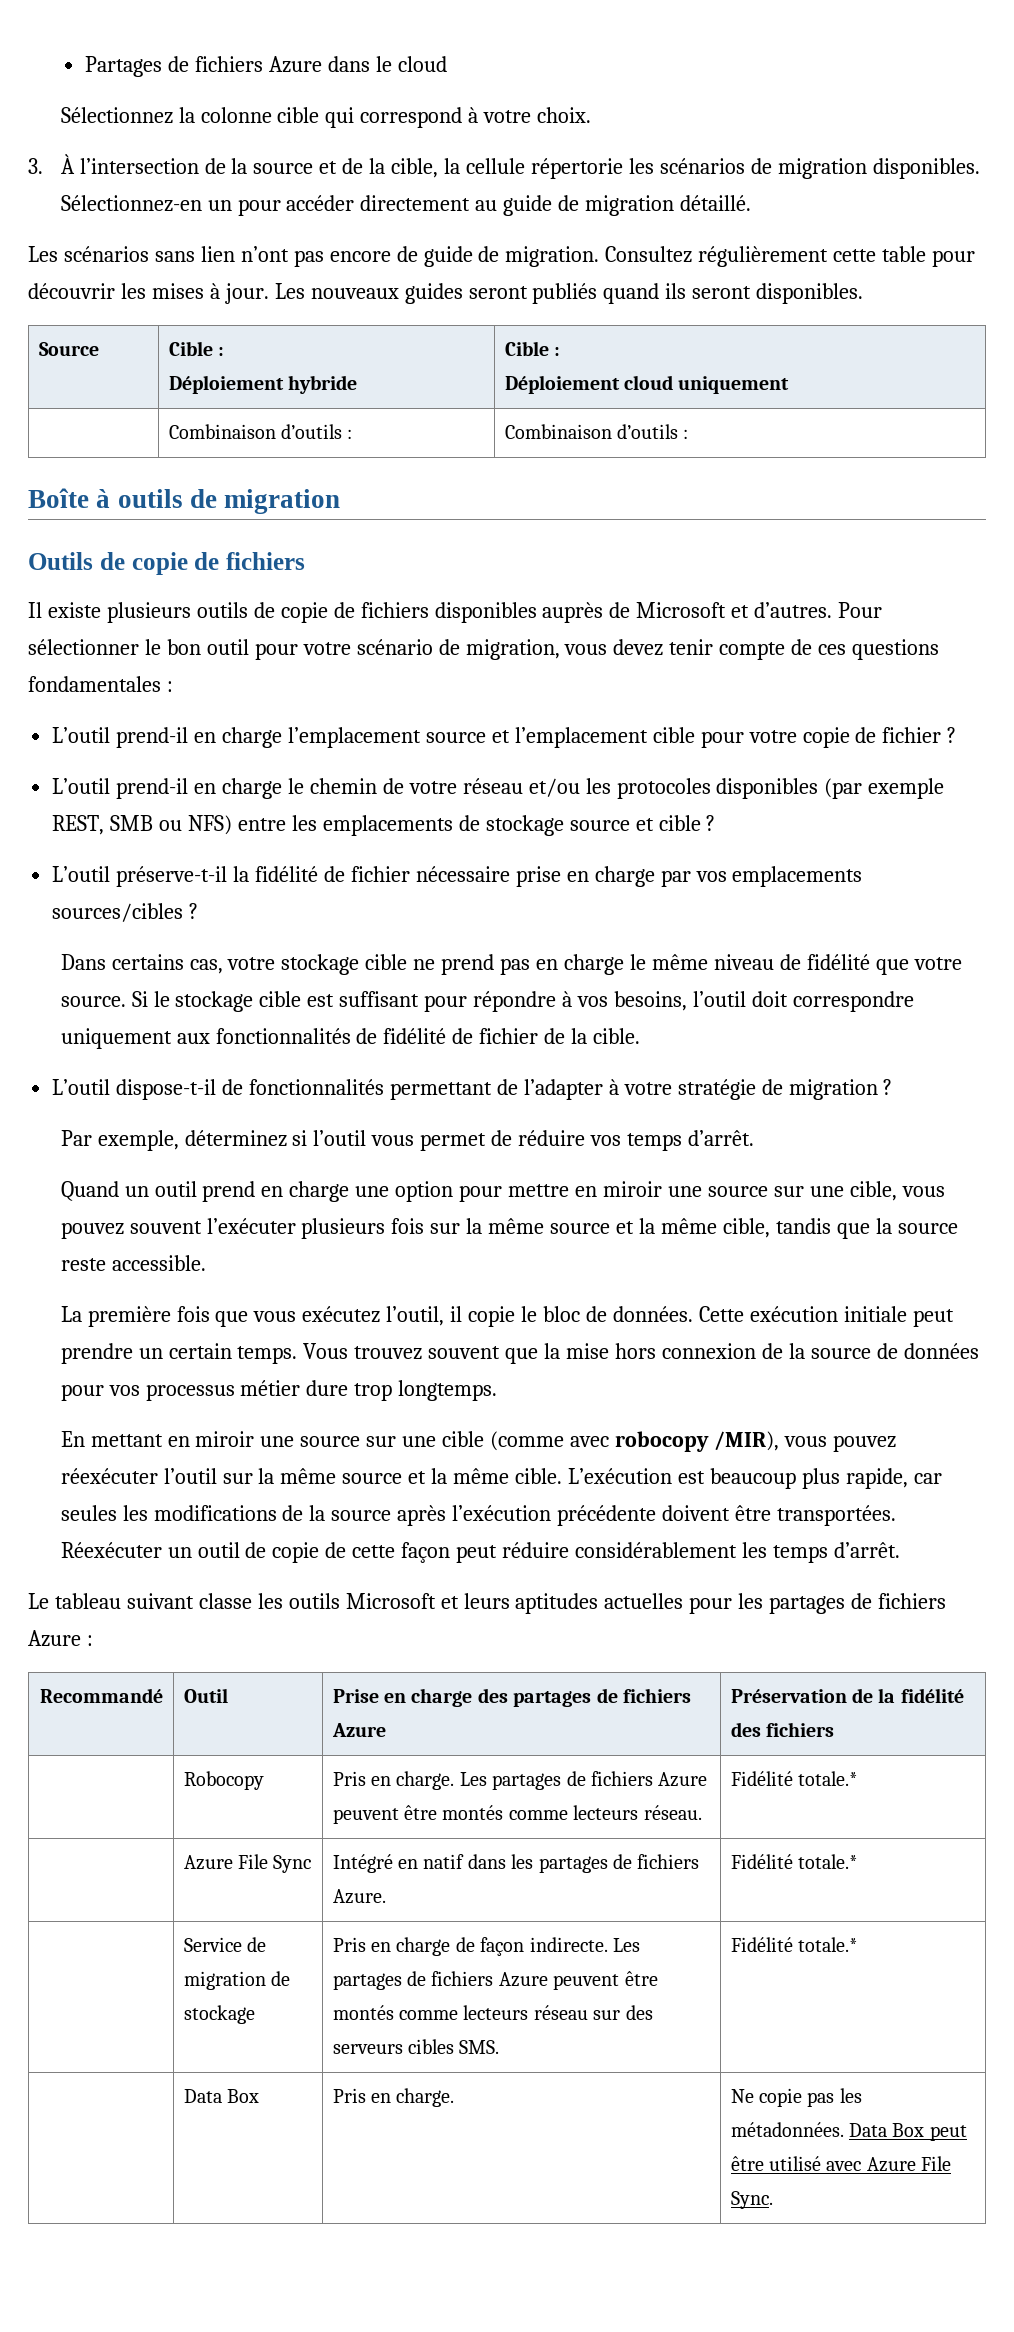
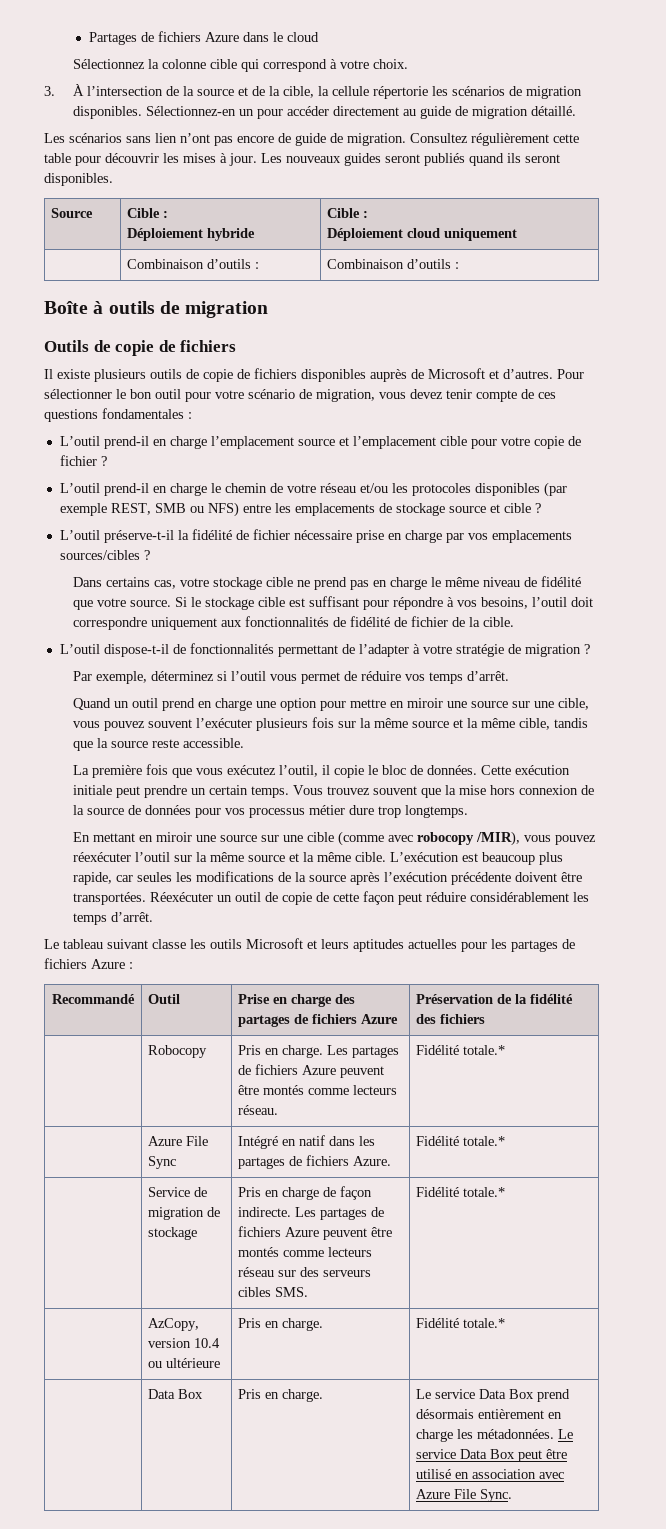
(858, 1944) none -> [148,1318,200,1331] [148,1338,221,1348] [148,1358,221,1368] [238,1318,324,1331] [416,1318,506,1328] // | AzCopy, version 10.4 ou ultérieure | Pris en charge. | Fidélité totale.*
[730,2088,862,2107] [730,2122,844,2137] Ne copie pas les métadonnées. -> [416,1389,571,1402] [416,1409,563,1419] [416,1429,574,1442] [416,1449,457,1459] Le service Data Box prend désormais entièrement en charge les métadonnées. Le service
(821, 2163) none -> [455,1469,537,1479] en association

